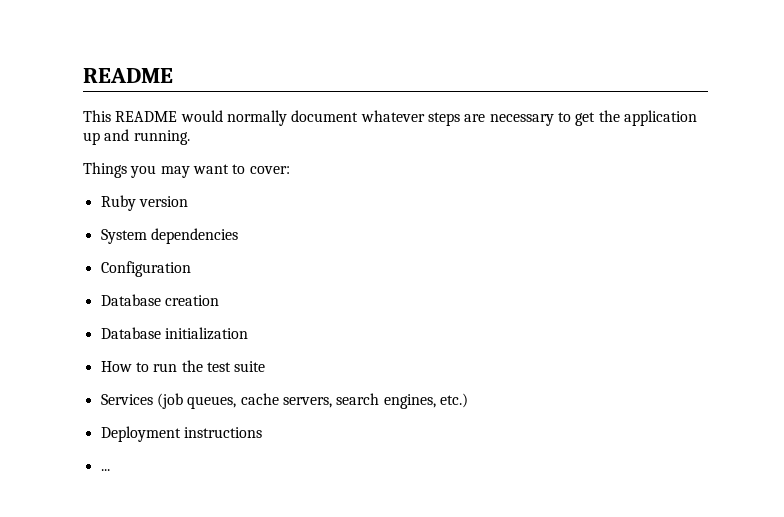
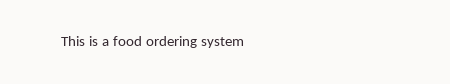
[83,68,173,83] [83,110,697,126] [83,129,190,145] [83,162,290,178] [100,195,188,211] [100,228,238,244] [100,261,191,277] [100,294,219,306] [100,327,248,340] [100,360,266,372] [100,393,468,409] [100,426,262,442] [100,469,110,471] README // This README would normally document whatever steps are necessary to get the application up and running. // Things you may want to cover: // Ruby version // System dependencies // Configuration // Database creation // Database initialization // How to run the test suite // Services (job queues, cache servers, search engines, etc.) // Deployment instructions // ... -> [61,36,244,48] This is a food ordering system

